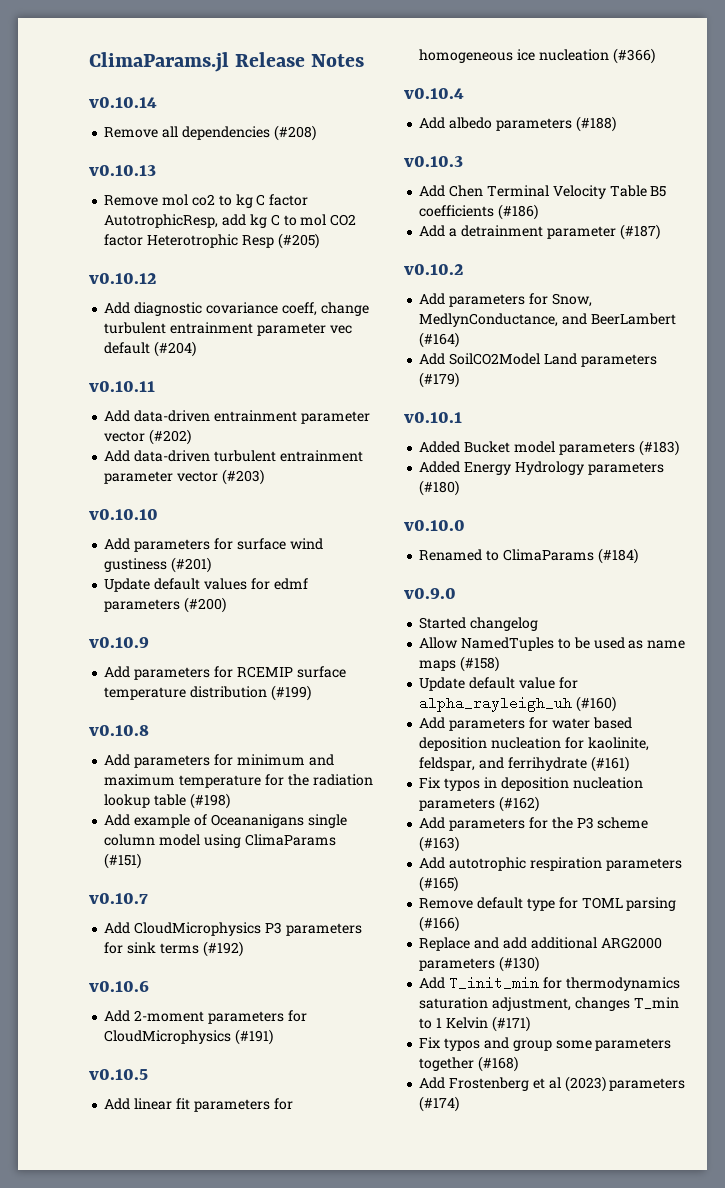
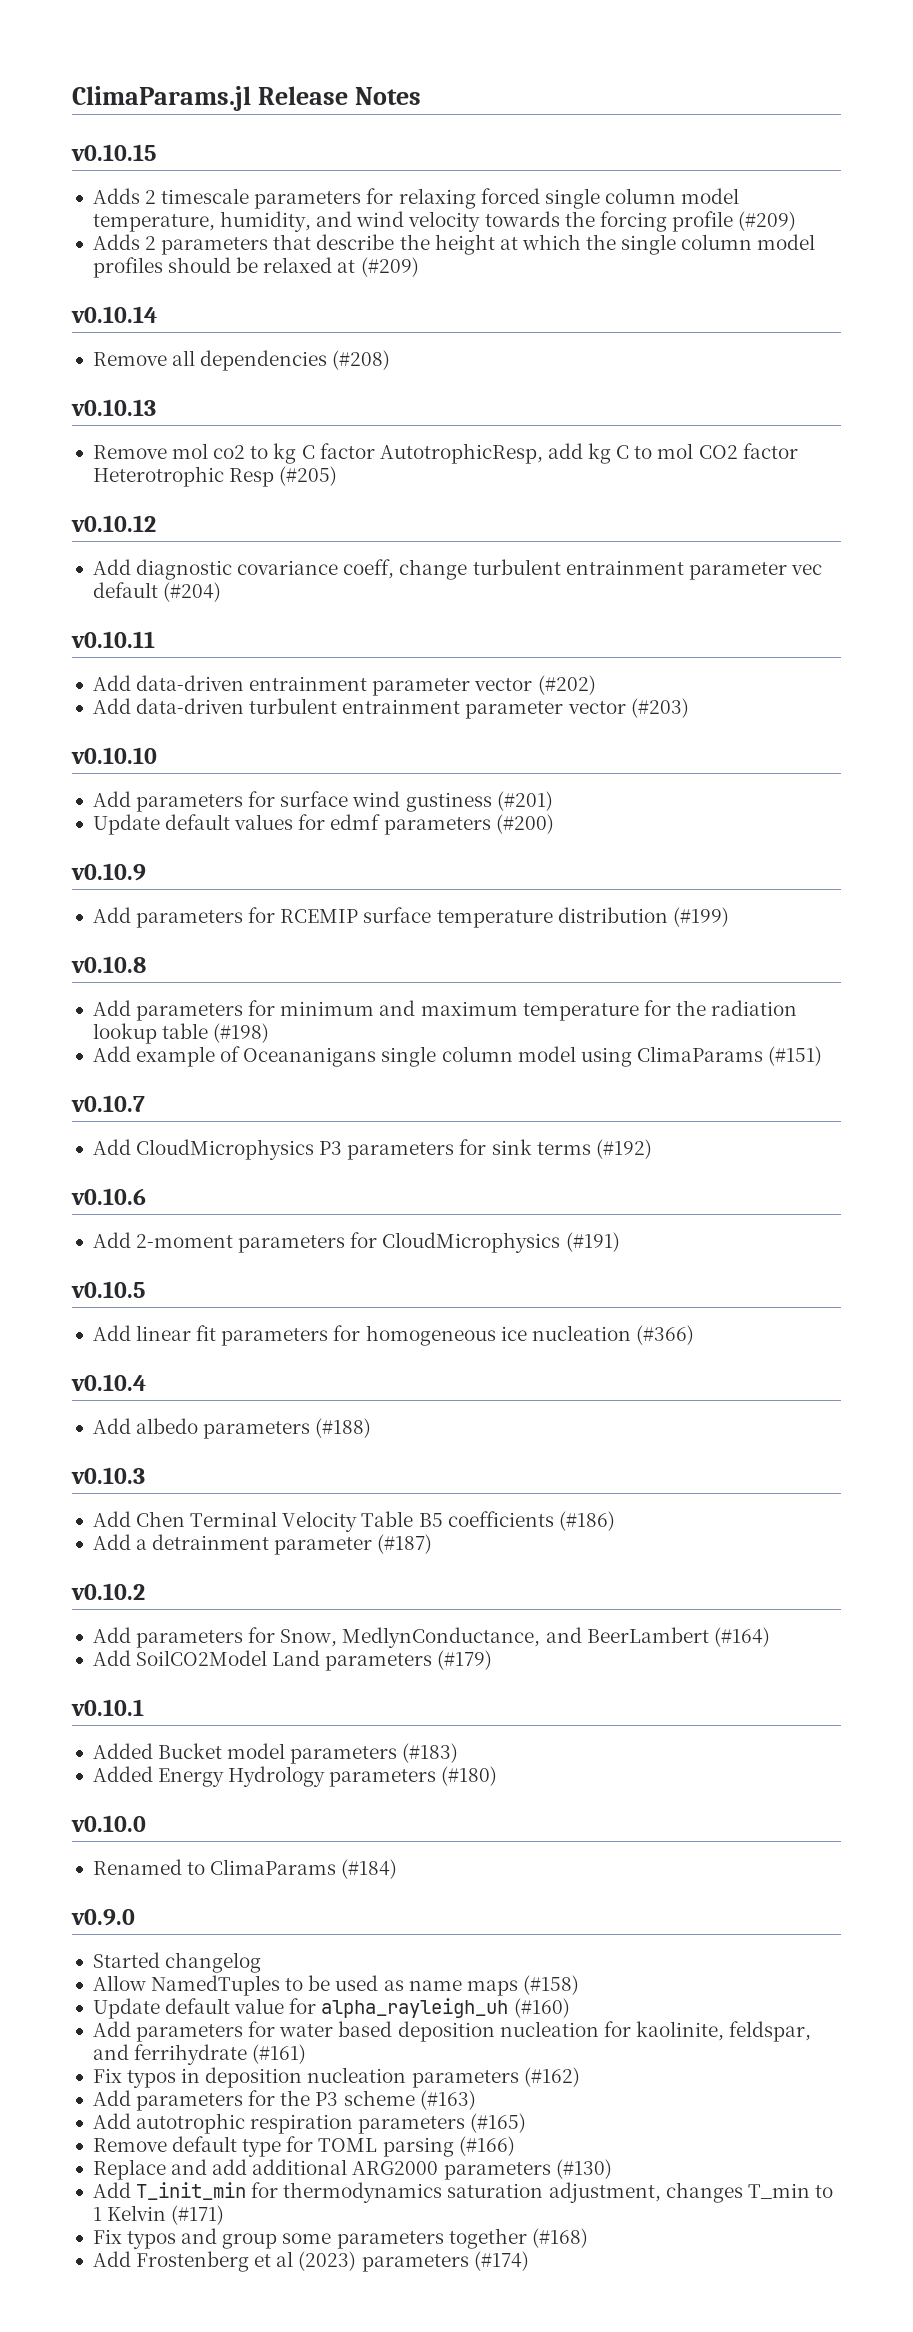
(365, 60) none -> [71,144,156,161] [92,188,740,209] [92,211,797,232] [92,234,816,255] [92,257,419,278] // v0.10.15 // Adds 2 timescale parameters for relaxing forced single column model temperature, humidity, and wind velocity towards the forcing profile (#209) // Adds 2 parameters that describe the height at which the single column model profiles should be relaxed at (#209)

